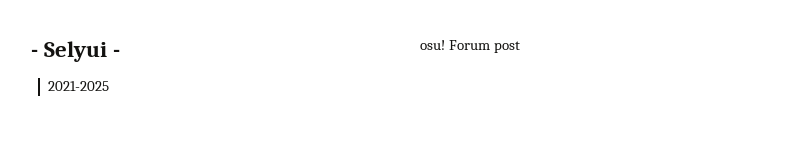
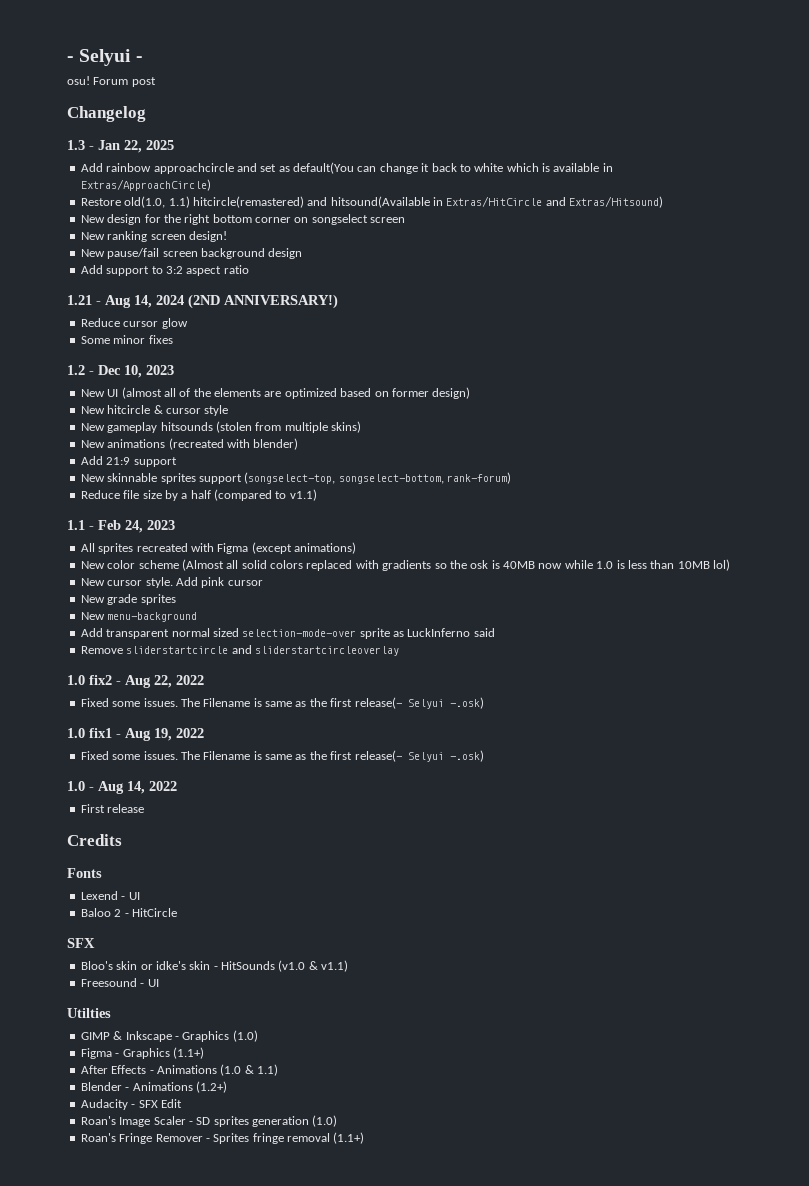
[48,81,110,91] // 2021-2025 -> (143, 59) none
(520, 47) none -> [67,106,146,122] [67,140,174,153] [80,162,613,174] [80,179,211,191] [80,196,664,208] [80,214,406,225] [80,231,227,242] [80,248,303,259] [80,265,249,276] [67,294,338,309] [80,318,188,329] [80,335,173,344] [67,365,174,378] [80,387,471,399] [80,405,229,416] [80,421,361,433] [80,438,299,450] [80,456,177,467] [80,472,511,484] [80,489,317,501] [67,520,175,533] [80,542,356,554] [80,559,730,571] [80,577,263,588] [80,594,176,605] [80,612,198,622] [80,628,495,639] [80,645,399,656] [67,675,204,688] [80,697,484,709] [67,728,204,741] [80,750,484,762] [67,781,177,794] [80,804,145,813] [67,834,122,846] [67,868,102,878] [80,891,140,900] [80,908,177,917] [67,938,95,948] [80,960,349,972] [80,978,159,987] [67,1008,111,1018] [80,1030,258,1042] [80,1047,204,1059] [80,1064,278,1076] [80,1081,227,1093] [80,1099,182,1110] [80,1115,338,1127] [80,1132,365,1144] // Changelog // 1.3 - Jan 22, 2025 // Add rainbow approachcircle and set as default(You can change it back to white which is available in Extras/ApproachCircle) // Restore old(1.0, 1.1) hitcircle(remastered) and hitsound(Available in Extras/HitCircle and Extras/Hitsound) // New design for the right bottom corner on songselect screen // New ranking screen design! // New pause/fail screen background design // Add support to 3:2 aspect ratio // 1.21 - Aug 14, 2024 (2ND ANNIVERSARY!) // Reduce cursor glow // Some minor fixes // 1.2 - Dec 10, 2023 // New UI (almost all of the elements are optimized based on former design) // New hitcircle & cursor style // New gameplay hitsounds (stolen from multiple skins) // New animations (recreated with blender) // Add 21:9 support // New skinnable sprites support (songselect-top, songselect-bottom, rank-forum) // Reduce file size by a half (compared to v1.1) // 1.1 - Feb 24, 2023 // All sprites recreated with Figma (except animations) // New color scheme (Almost all solid colors replaced with gradients so the osk is 40MB now while 1.0 is less than 10MB lol) // New cursor style. Add pink cursor // New grade sprites // New menu-background // Add transparent normal sized selection-mode-over sprite as LuckInferno said // Remove sliderstartcircle and sliderstartcircleoverlay // 1.0 fix2 - Aug 22, 2022 // Fixed some issues. The Filename is same as the first release(- Selyui -.osk) // 1.0 fix1 - Aug 19, 2022 // Fixed some issues. The Filename is same as the first release(- Selyui -.osk) // 1.0 - Aug 14, 2022 // First release // Credits // Fonts // Lexend - UI // Baloo 2 - HitCircle // SFX // Bloo's skin or idke's skin - HitSounds (v1.0 & v1.1) // Freesound - UI // Utilties // GIMP & Inkscape - Graphics (1.0) // Figma - Graphics (1.1+) // After Effects - Animations (1.0 & 1.1) // Blender - Animations (1.2+) // Audacity - SFX Edit // Roan's Image Scaler - SD sprites generation (1.0) // Roan's Fringe Remover - Sprites fringe removal (1.1+)

